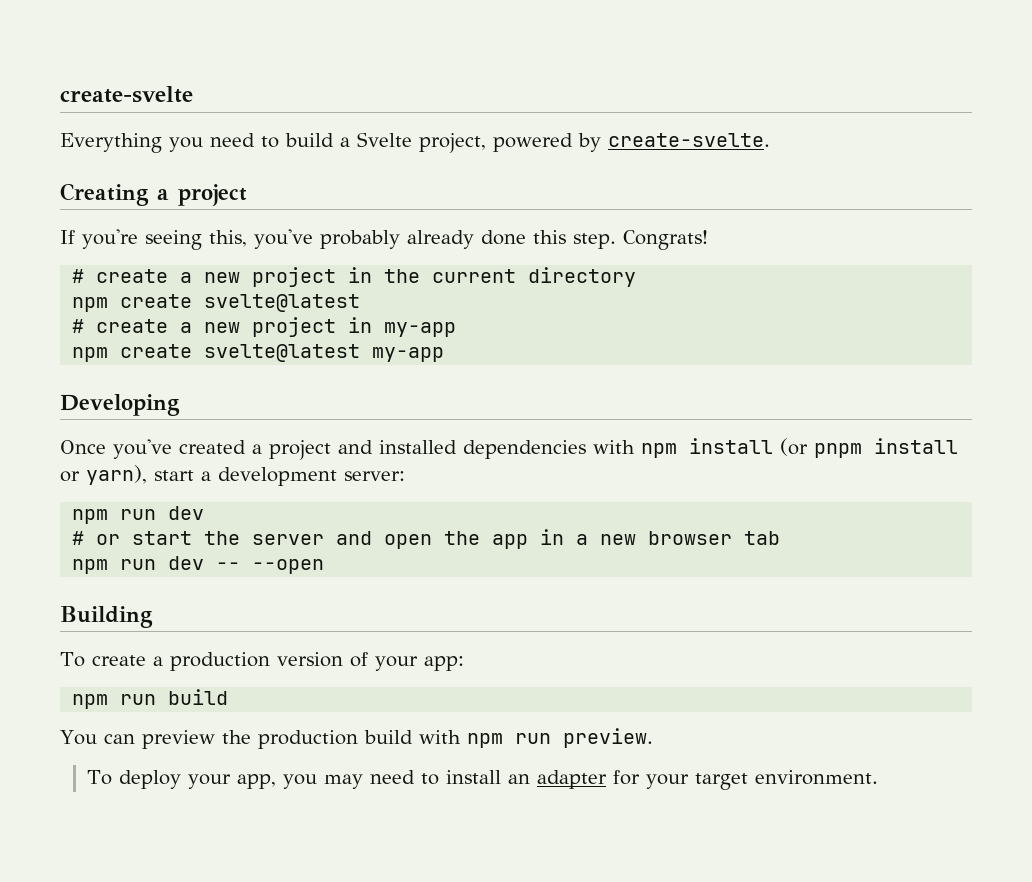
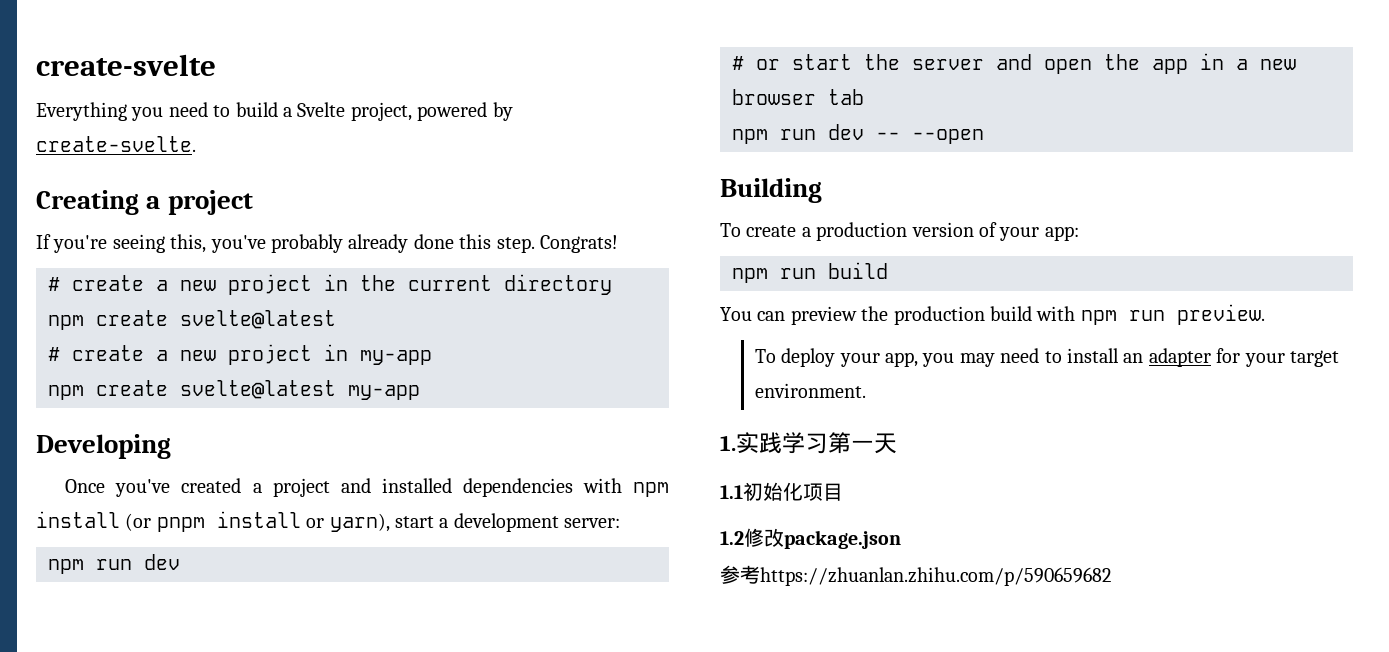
(878, 777) none -> [720,432,897,454] [720,482,843,501] [720,528,901,549] [720,565,1111,586] // 1.实践学习第一天 // 1.1初始化项目 // 1.2修改package.json // 参考https://zhuanlan.zhihu.com/p/590659682

